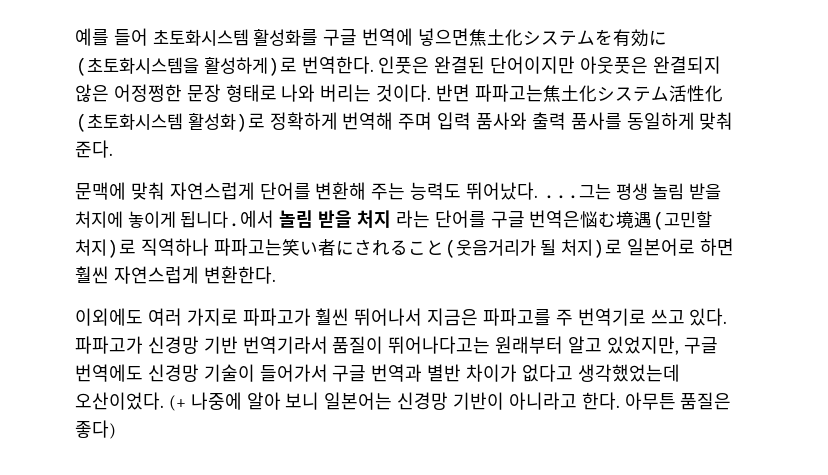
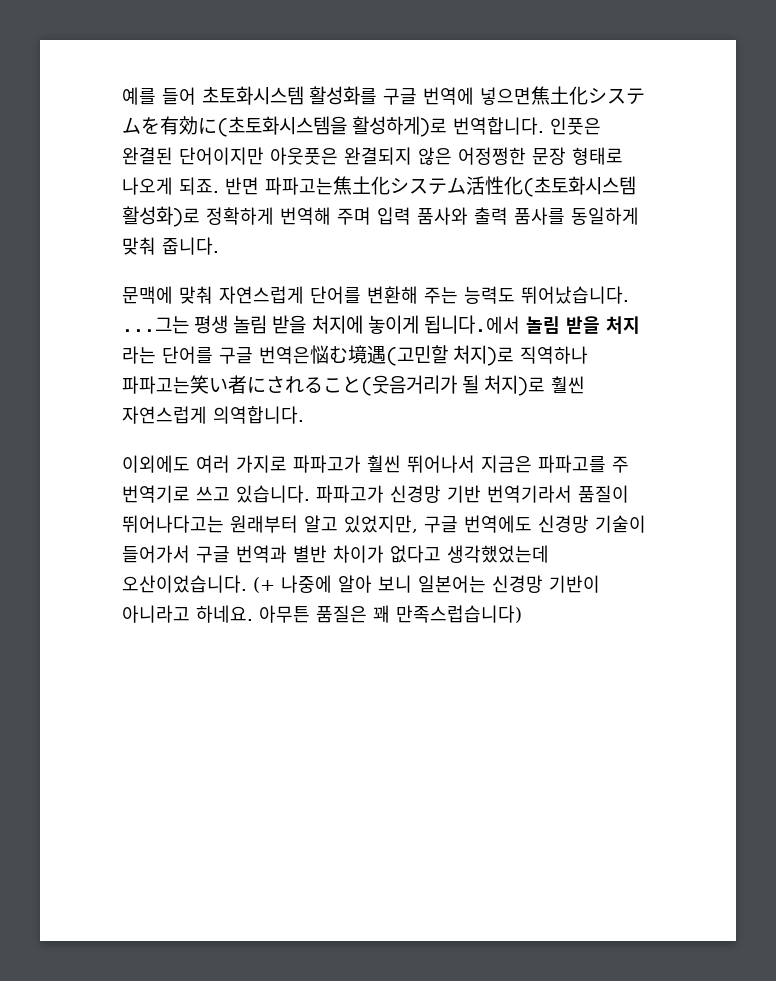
[301,56,374,74] 번역한다. -> [453,117,545,135] 번역합니다.
[281,84,432,102] 나와 버리는 것이다. -> [122,177,219,195] 나오게 되죠.
[75,140,113,158] 준다. -> [162,237,219,255] 줍니다.
[466,182,539,200] 뛰어났다. -> [521,286,629,304] 뛰어났습니다.
[627,238,734,256] 일본어로 하면 -> (546, 385) none
[203,266,276,284] 변환한다. -> [213,406,304,424] 의역합니다.
[689,308,728,326] 있다. -> [236,485,310,503] 있습니다.
[75,392,164,410] 오산이었다. -> [122,575,247,593] 오산이었습니다.
[581,392,620,410] 한다. -> [196,605,253,623] 하네요.
[75,420,116,439] 좋다) -> [373,605,522,623] 꽤 만족스럽습니다)

